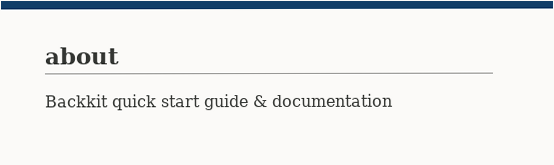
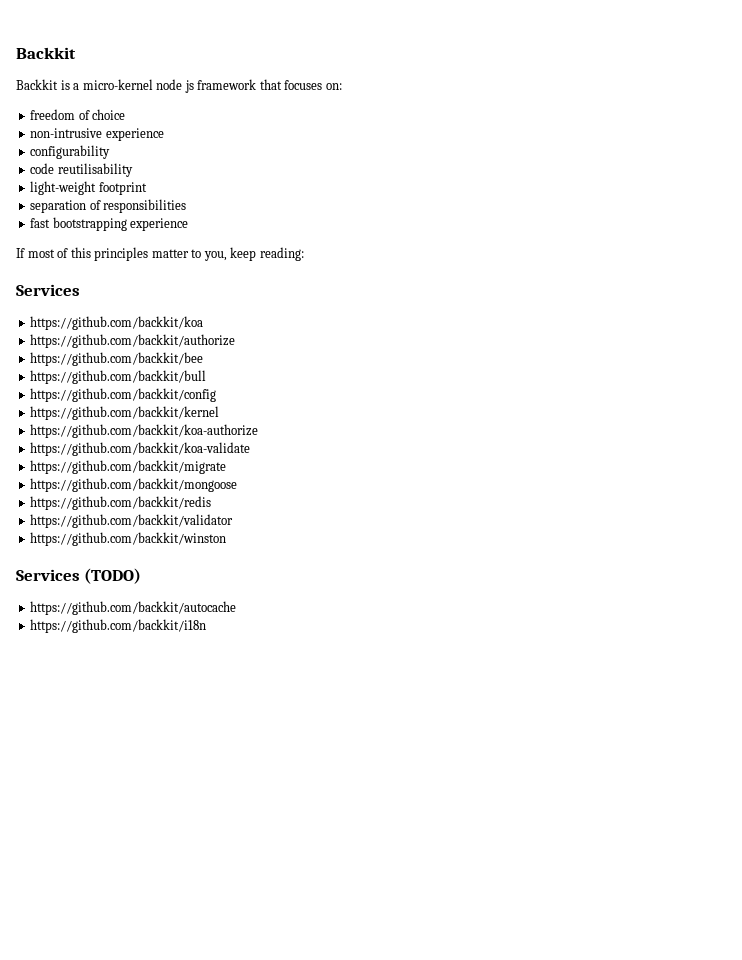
[44,47,119,65] [45,93,393,111] about // Backkit quick start guide & documentation -> [16,47,76,59] [16,79,342,93] [30,109,126,120] [30,128,164,141] [30,145,111,159] [30,163,133,177] [30,181,147,195] [30,199,187,213] [30,217,189,231] [16,247,304,261] [16,284,80,296] [30,316,204,330] [30,334,236,348] [30,352,204,366] [30,370,207,384] [30,388,217,402] [30,406,220,420] [30,424,259,438] [30,442,251,456] [30,460,227,474] [30,478,238,492] [30,496,212,510] [30,514,234,528] [30,532,227,546] [16,568,142,584] [30,601,237,615] [30,619,207,633] Backkit // Backkit is a micro-kernel node js framework that focuses on: // freedom of choice // non-intrusive experience // configurability // code reutilisability // light-weight footprint // separation of responsibilities // fast bootstrapping experience // If most of this principles matter to you, keep reading: // Services // https://github.com/backkit/koa // https://github.com/backkit/authorize // https://github.com/backkit/bee // https://github.com/backkit/bull // https://github.com/backkit/config // https://github.com/backkit/kernel // https://github.com/backkit/koa-authorize // https://github.com/backkit/koa-validate // https://github.com/backkit/migrate // https://github.com/backkit/mongoose // https://github.com/backkit/redis // https://github.com/backkit/validator // https://github.com/backkit/winston // Services (TODO) // https://github.com/backkit/autocache // https://github.com/backkit/i18n

